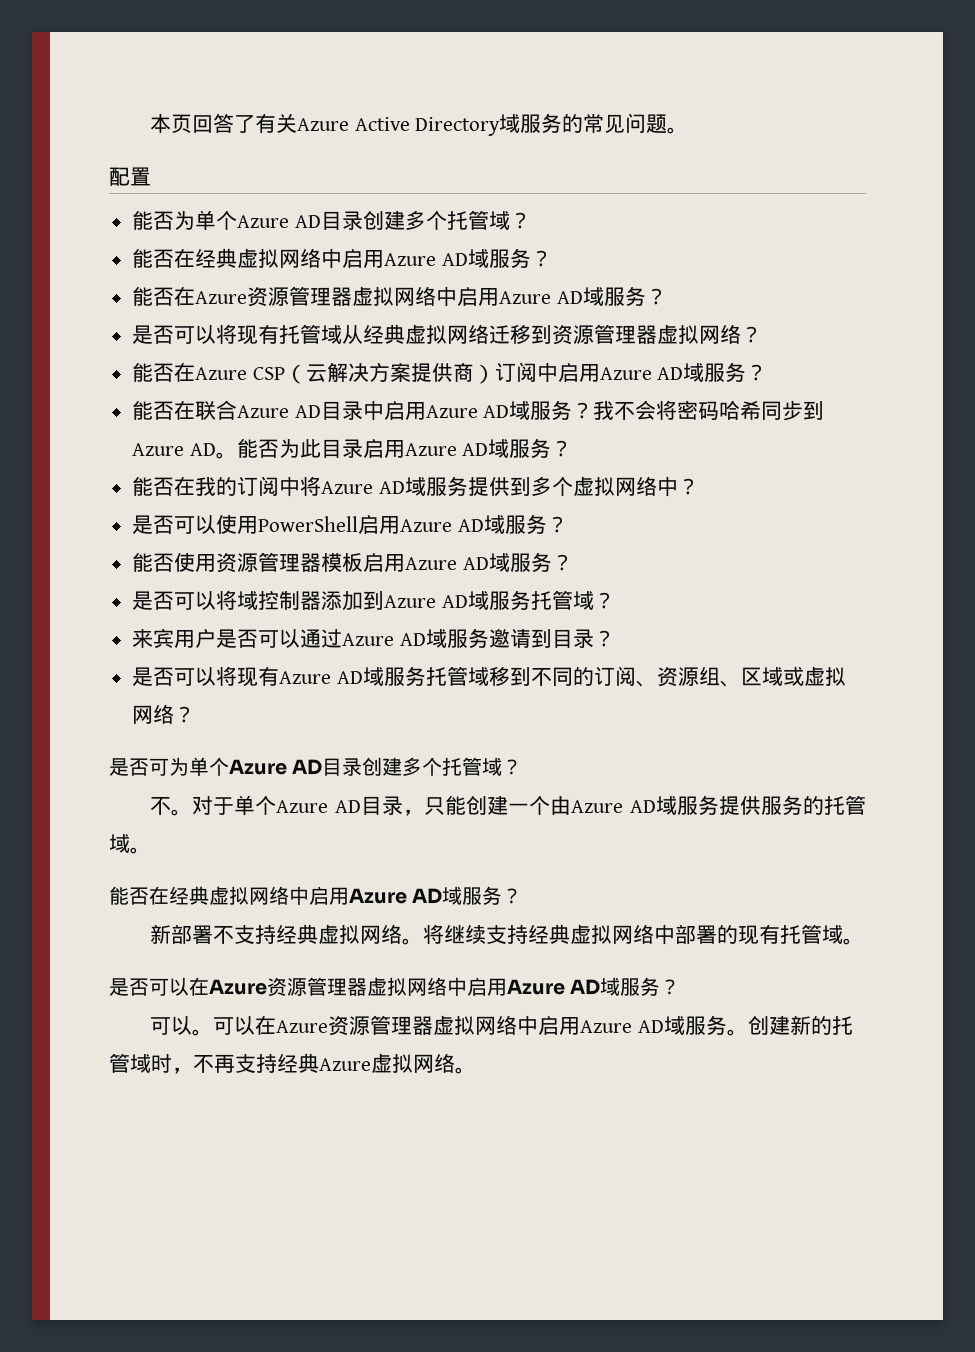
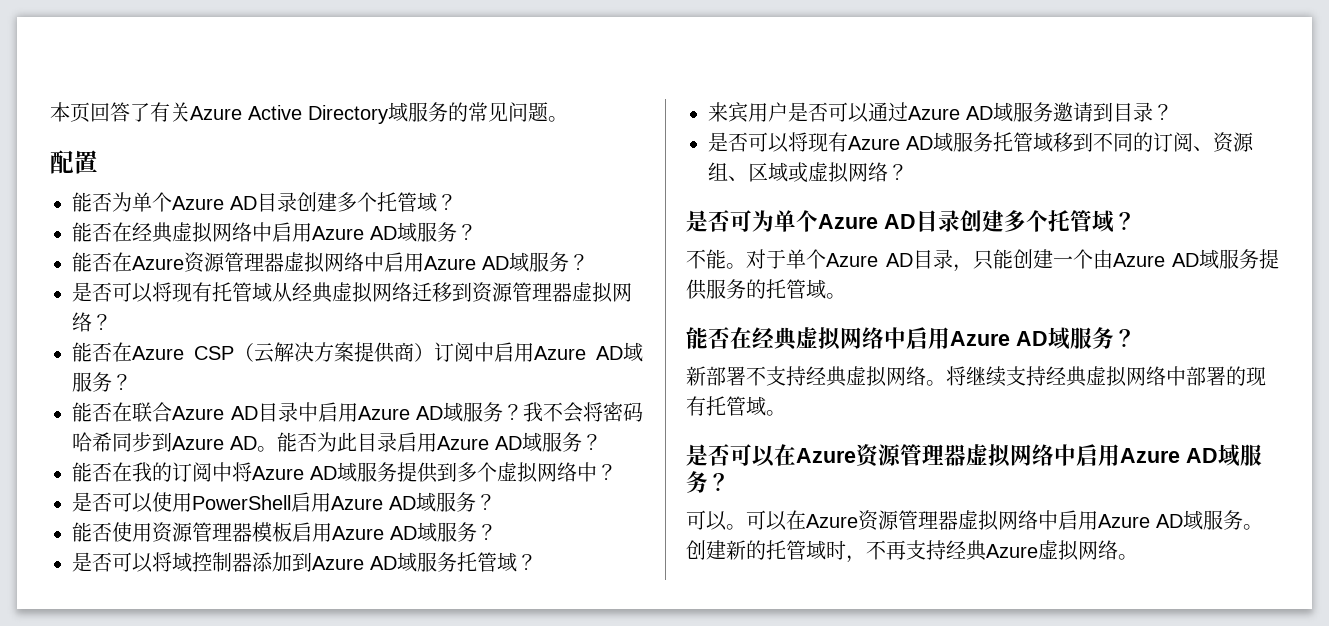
(171, 806) none -> [706,249,726,269] 能

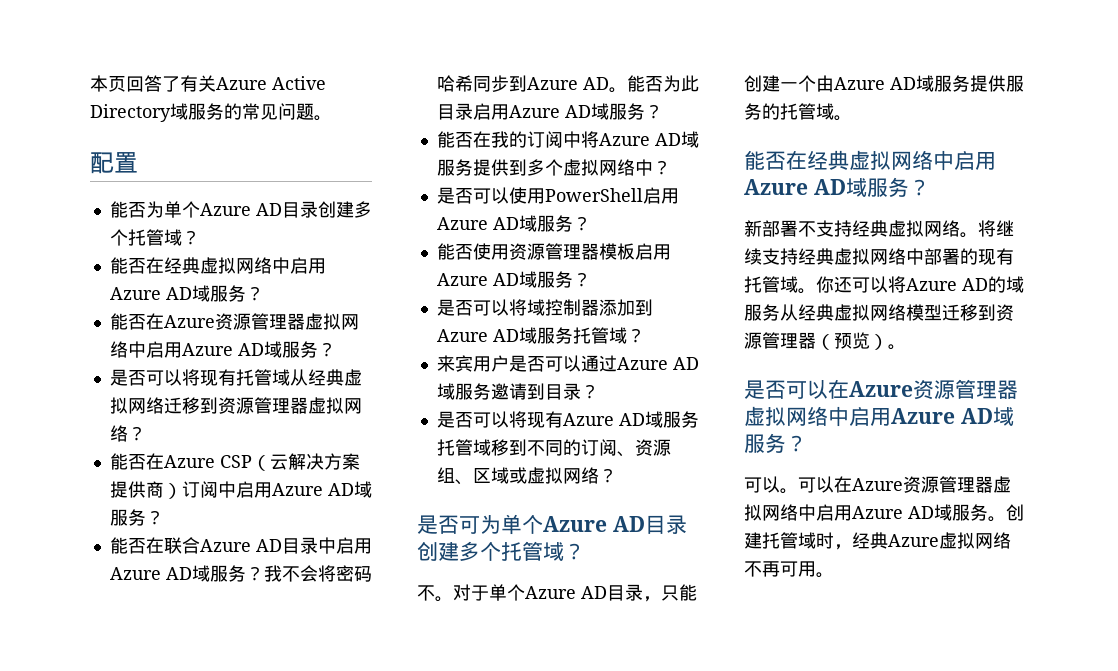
[706,249,726,269] 能 -> (435, 593) none
(786, 413) none -> [816,276,1024,293] [744,304,1014,321] [744,332,906,350] 你还可以将Azure AD的域服务从经典虚拟网络模型迁移到资源管理器（预览）。
[726,540,766,560] 新的 -> (762, 540) none
[866,540,946,560] 不再支持 -> (852, 547) none
(1118, 550) none -> [744,561,816,577] 不再可用

